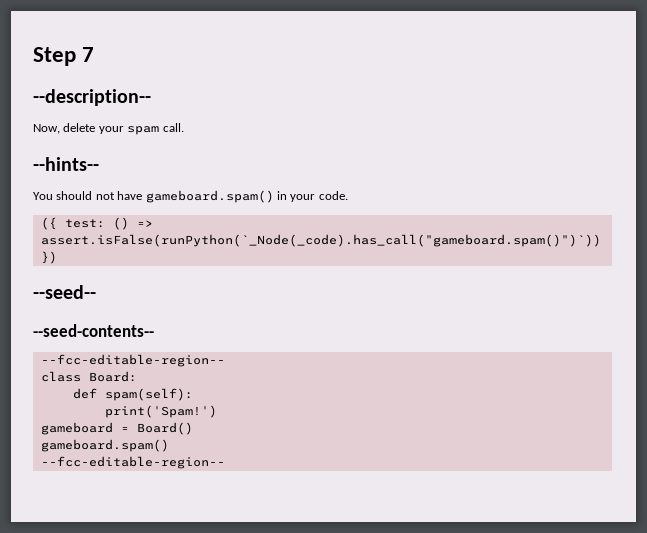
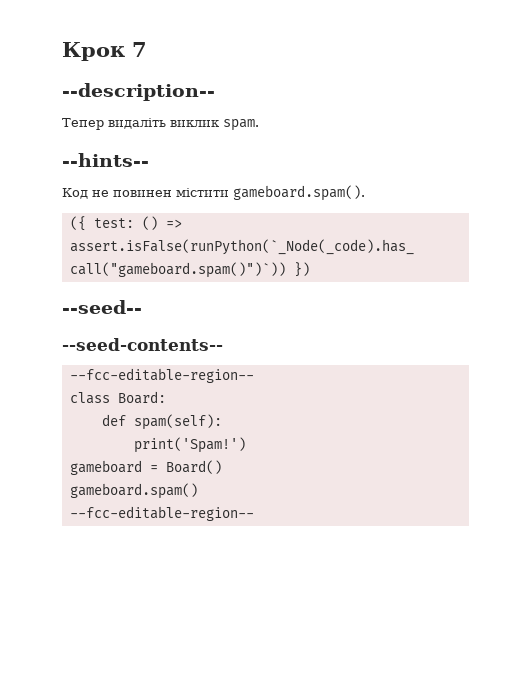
[33,47,76,66] Step -> [62,42,125,61] Крок
[33,123,184,135] [33,157,99,171] [33,190,348,203] Now, delete your spam call. // --hints-- // You should not have gameboard.spam() in your code. -> [62,118,259,131] [62,153,149,167] [62,185,365,201] Тепер видаліть виклик spam. // --hints-- // Код не повинен містити gameboard.spam().

